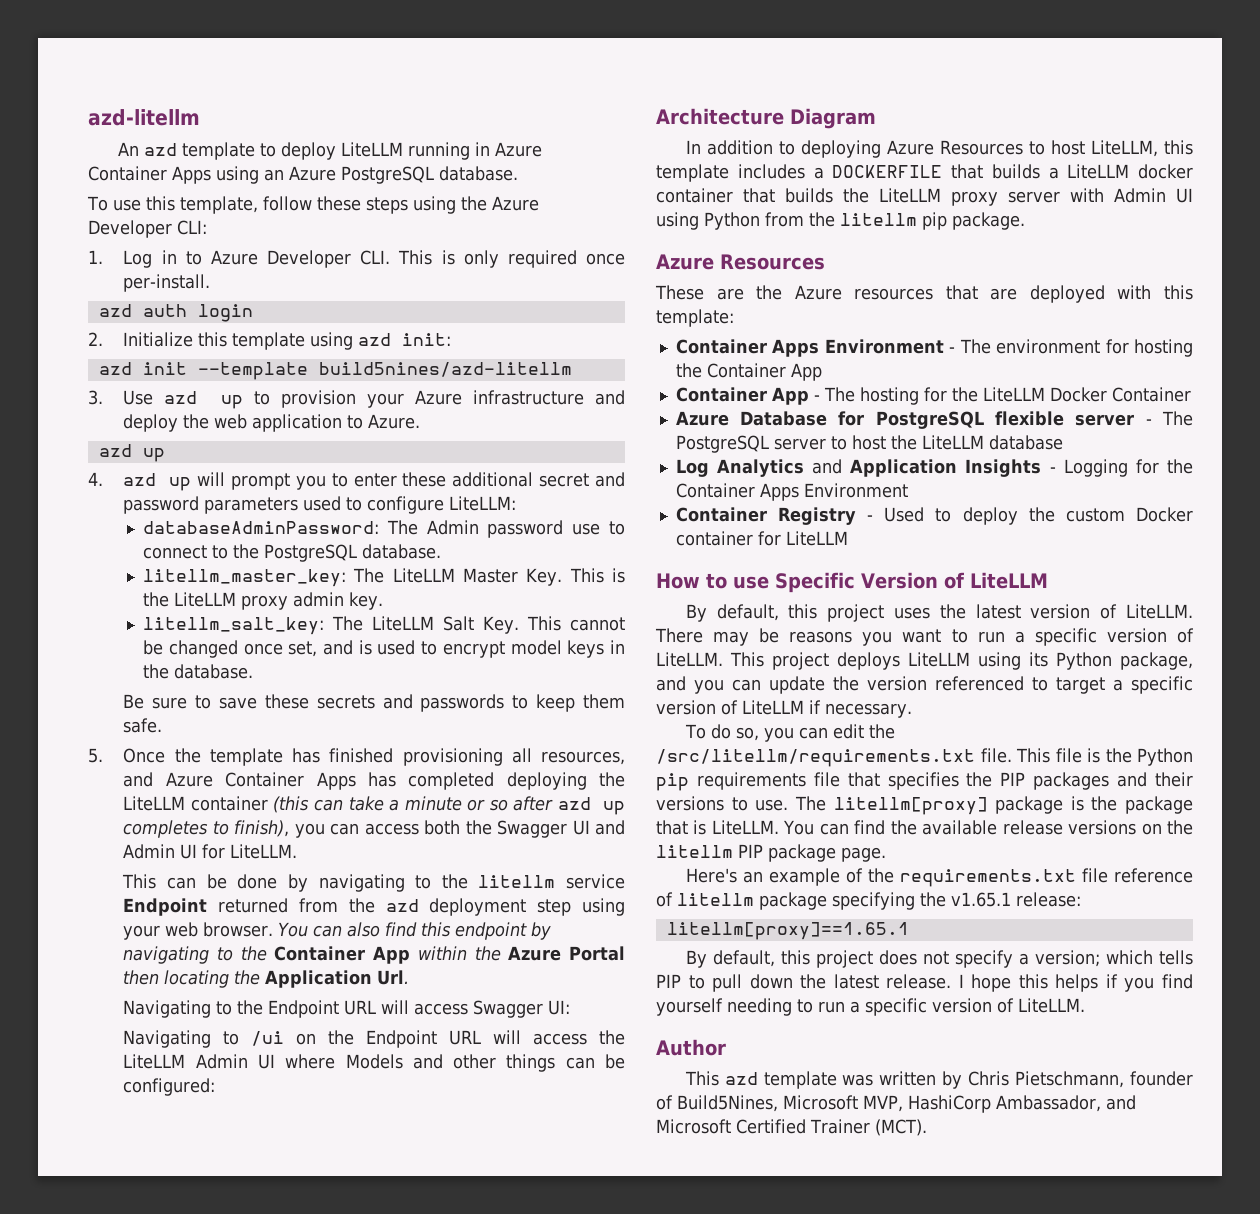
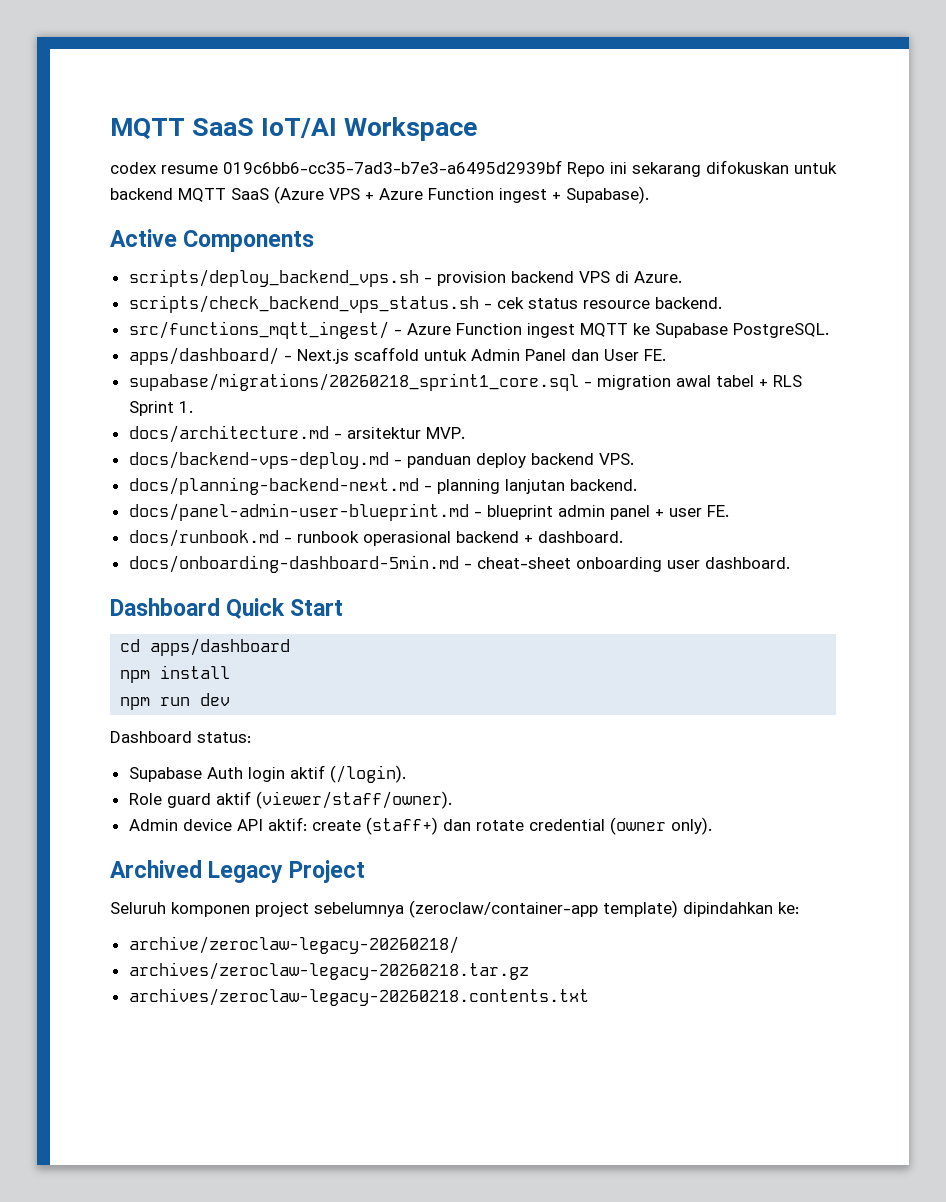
[88,109,200,126] [117,142,542,160] [88,166,518,184] [87,196,539,214] [88,220,207,238] [88,250,626,268] [123,274,211,292] [98,304,253,322] [88,332,452,350] [98,362,572,380] [88,390,626,409] [123,414,421,432] [98,444,165,462] [88,472,626,491] [123,496,517,514] [143,520,625,538] [143,544,442,562] [143,568,625,587] [143,592,384,610] [143,616,625,635] [143,640,626,658] [143,664,254,679] [123,694,625,712] [123,718,163,733] [88,748,625,766] [123,772,626,790] [123,796,625,815] [123,820,625,838] [123,844,298,859] [122,874,626,892] [123,898,625,916] [123,922,552,940] [123,946,625,964] [123,970,410,988] [123,1000,571,1018] [123,1030,625,1048] [123,1054,625,1072] [123,1078,216,1096] [656,108,876,129] [685,140,1193,158] [656,164,1193,182] [656,188,1193,206] [656,212,1025,230] [656,254,825,270] [655,285,1193,303] [656,309,734,327] [675,339,1193,357] [675,363,822,381] [675,387,1191,405] [675,411,1193,429] [675,435,1063,453] [675,459,1193,477] [675,483,908,501] [675,507,1193,525] [675,531,848,546] [656,572,1048,593] [685,604,1193,622] [655,628,1194,646] [656,652,1193,670] [656,676,1193,694] [656,700,912,718] [684,724,895,742] [656,748,1193,767] [656,772,1193,791] [656,796,1193,815] [656,820,1193,835] [656,844,886,862] [685,868,1193,887] [656,892,1081,910] [666,922,909,940] [685,950,1193,968] [656,974,1193,992] [656,998,1085,1016] [656,1039,726,1056] [684,1071,1193,1089] [656,1095,1136,1113] [656,1119,927,1136] azd-litellm // An azd template to deploy LiteLLM running in Azure Container Apps using an Azure PostgreSQL database. // To use this template, follow these steps using the Azure Developer CLI: // 1. Log in to Azure Developer CLI. This is only required once per-install. // azd auth login // 2. Initialize this template using azd init: // azd init --template build5nines/azd-litellm // 3. Use azd up to provision your Azure infrastructure and deploy the web application to Azure. // azd up // 4. azd up will prompt you to enter these additional secret and password parameters used to configure LiteLLM: // databaseAdminPassword: The Admin password use to connect to the PostgreSQL database. // litellm_master_key: The LiteLLM Master Key. This is the LiteLLM proxy admin key. // litellm_salt_key: The LiteLLM Salt Key. This cannot be changed once set, and is used to encrypt model keys in the database. // Be sure to save these secrets and passwords to keep them safe. // 5. Once the template has finished provisioning all resources, and Azure Container Apps has completed deploying the LiteLLM container (this can take a minute or so after azd up completes to finish), you can access both the Swagger UI and Admin UI for LiteLLM. // This can be done by navigating to the litellm service Endpoint returned from the azd deployment step using your web browser. You can also find this endpoint by navigating to the Container App within the Azure Portal then locating the Application Url. // Navigating to the Endpoint URL will access Swagger UI: // Navigating to /ui on the Endpoint URL will access the LiteLLM Admin UI where Models and other things can be configured: // Architecture Diagram // In addition to deploying Azure Resources to host LiteLLM, this template includes a DOCKERFILE that builds a LiteLLM docker container that builds the LiteLLM proxy server with Admin UI using Python from the litellm pip package. // Azure Resources // These are the Azure resources that are deployed with this template: // Container Apps Environment - The environment for hosting the Container App // Container App - The hosting for the LiteLLM Docker Container // Azure Database for PostgreSQL flexible server - The PostgreSQL server to host the LiteLLM database // Log Analytics and Application Insights - Logging for the Container Apps Environment // Container Registry - Used to deploy the custom Docker container for LiteLLM // How to use Specific Version of LiteLLM // By default, this project uses the latest version of LiteLLM. There may be reasons you want to run a specific version of LiteLLM. This project deploys LiteLLM using its Python package, and you can update the version referenced to target a specific version of LiteLLM if necessary. // To do so, you can edit the /src/litellm/requirements.txt file. This file is the Python pip requirements file that specifies the PIP packages and their versions to use. The litellm[proxy] package is the package that is LiteLLM. You can find the available release versions on the litellm PIP package page. // Here's an example of the requirements.txt file reference of litellm package specifying the v1.65.1 release: // litellm[proxy]==1.65.1 // By default, this project does not specify a version; which tells PIP to pull down the latest release. I hope this helps if you find yourself needing to run a specific version of LiteLLM. // Author // This azd template was written by Chris Pietschmann, founder of Build5Nines, Microsoft MVP, HashiCorp Ambassador, and Microsoft Certified Trainer (MCT). -> [110,117,478,141] [110,160,837,177] [110,186,649,204] [110,229,315,252] [128,269,682,287] [128,295,722,313] [128,321,829,339] [128,347,666,365] [128,373,802,391] [128,401,193,416] [128,425,465,443] [128,451,634,469] [128,477,637,495] [128,503,729,521] [128,529,623,547] [128,555,790,573] [110,598,344,619] [120,638,291,656] [120,665,231,683] [120,693,231,710] [110,731,251,743] [128,765,406,783] [128,791,452,809] [128,817,712,835] [110,860,366,883] [110,900,799,918] [128,936,459,954] [128,962,529,980] [128,988,589,1006] MQTT SaaS IoT/AI Workspace // codex resume 019c6bb6-cc35-7ad3-b7e3-a6495d2939bf Repo ini sekarang difokuskan untuk backend MQTT SaaS (Azure VPS + Azure Function ingest + Supabase). // Active Components // scripts/deploy_backend_vps.sh - provision backend VPS di Azure. // scripts/check_backend_vps_status.sh - cek status resource backend. // src/functions_mqtt_ingest/ - Azure Function ingest MQTT ke Supabase PostgreSQL. // apps/dashboard/ - Next.js scaffold untuk Admin Panel dan User FE. // supabase/migrations/20260218_sprint1_core.sql - migration awal tabel + RLS Sprint 1. // docs/architecture.md - arsitektur MVP. // docs/backend-vps-deploy.md - panduan deploy backend VPS. // docs/planning-backend-next.md - planning lanjutan backend. // docs/panel-admin-user-blueprint.md - blueprint admin panel + user FE. // docs/runbook.md - runbook operasional backend + dashboard. // docs/onboarding-dashboard-5min.md - cheat-sheet onboarding user dashboard. // Dashboard Quick Start // cd apps/dashboard // npm install // npm run dev // Dashboard status: // Supabase Auth login aktif (/login). // Role guard aktif (viewer/staff/owner). // Admin device API aktif: create (staff+) dan rotate credential (owner only). // Archived Legacy Project // Seluruh komponen project sebelumnya (zeroclaw/container-app template) dipindahkan ke: // archive/zeroclaw-legacy-20260218/ // archives/zeroclaw-legacy-20260218.tar.gz // archives/zeroclaw-legacy-20260218.contents.txt

